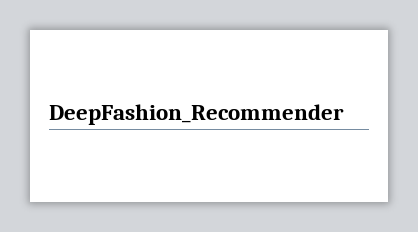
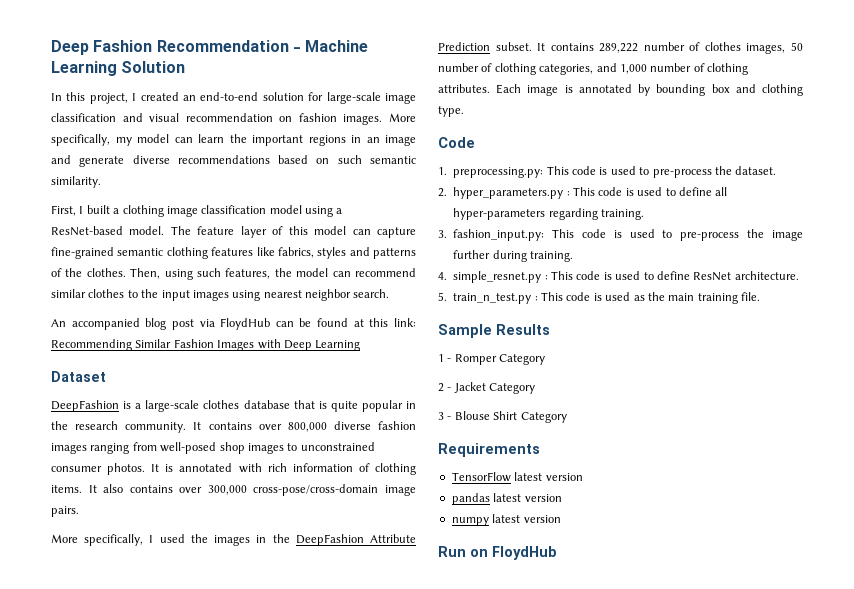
[49,104,344,125] DeepFashion_Recommender -> [51,40,369,55] [51,61,186,76] [51,92,416,104] [51,113,416,125] [51,134,416,146] [51,155,416,167] [51,176,101,188] [51,205,343,217] [51,226,417,238] [51,247,416,259] [51,268,416,280] [51,289,390,301] [51,318,416,330] [51,339,361,351] [51,371,106,382] [51,400,417,412] [51,421,416,433] [51,442,375,454] [51,463,416,475] [51,484,416,496] [51,506,79,517] [51,534,417,546] [438,42,803,54] [438,63,748,75] [438,84,803,96] [438,106,464,117] [438,137,475,148] [438,166,777,178] [438,187,728,199] [453,208,644,220] [438,229,803,241] [453,250,573,262] [438,271,799,283] [438,292,760,304] [438,324,550,338] [438,354,546,365] [438,382,536,394] [438,411,567,423] [438,443,540,457] [451,472,583,482] [451,493,562,505] [451,514,561,526] [438,546,557,560] Deep Fashion Recommendation - Machine Learning Solution // In this project, I created an end-to-end solution for large-scale image classification and visual recommendation on fashion images. More specifically, my model can learn the important regions in an image and generate diverse recommendations based on such semantic similarity. // First, I built a clothing image classification model using a ResNet-based model. The feature layer of this model can capture fine-grained semantic clothing features like fabrics, styles and patterns of the clothes. Then, using such features, the model can recommend similar clothes to the input images using nearest neighbor search. // An accompanied blog post via FloydHub can be found at this link: Recommending Similar Fashion Images with Deep Learning // Dataset // DeepFashion is a large-scale clothes database that is quite popular in the research community. It contains over 800,000 diverse fashion images ranging from well-posed shop images to unconstrained consumer photos. It is annotated with rich information of clothing items. It also contains over 300,000 cross-pose/cross-domain image pairs. // More specifically, I used the images in the DeepFashion Attribute Prediction subset. It contains 289,222 number of clothes images, 50 number of clothing categories, and 1,000 number of clothing attributes. Each image is annotated by bounding box and clothing type. // Code // 1. preprocessing.py: This code is used to pre-process the dataset. // 2. hyper_parameters.py : This code is used to define all hyper-parameters regarding training. // 3. fashion_input.py: This code is used to pre-process the image further during training. // 4. simple_resnet.py : This code is used to define ResNet architecture. // 5. train_n_test.py : This code is used as the main training file. // Sample Results // 1 - Romper Category // 2 - Jacket Category // 3 - Blouse Shirt Category // Requirements // TensorFlow latest version // pandas latest version // numpy latest version // Run on FloydHub

